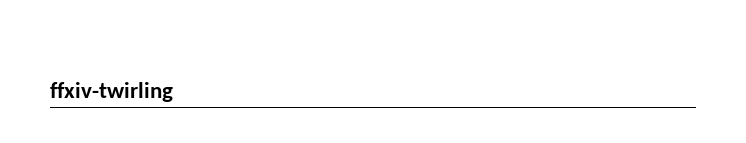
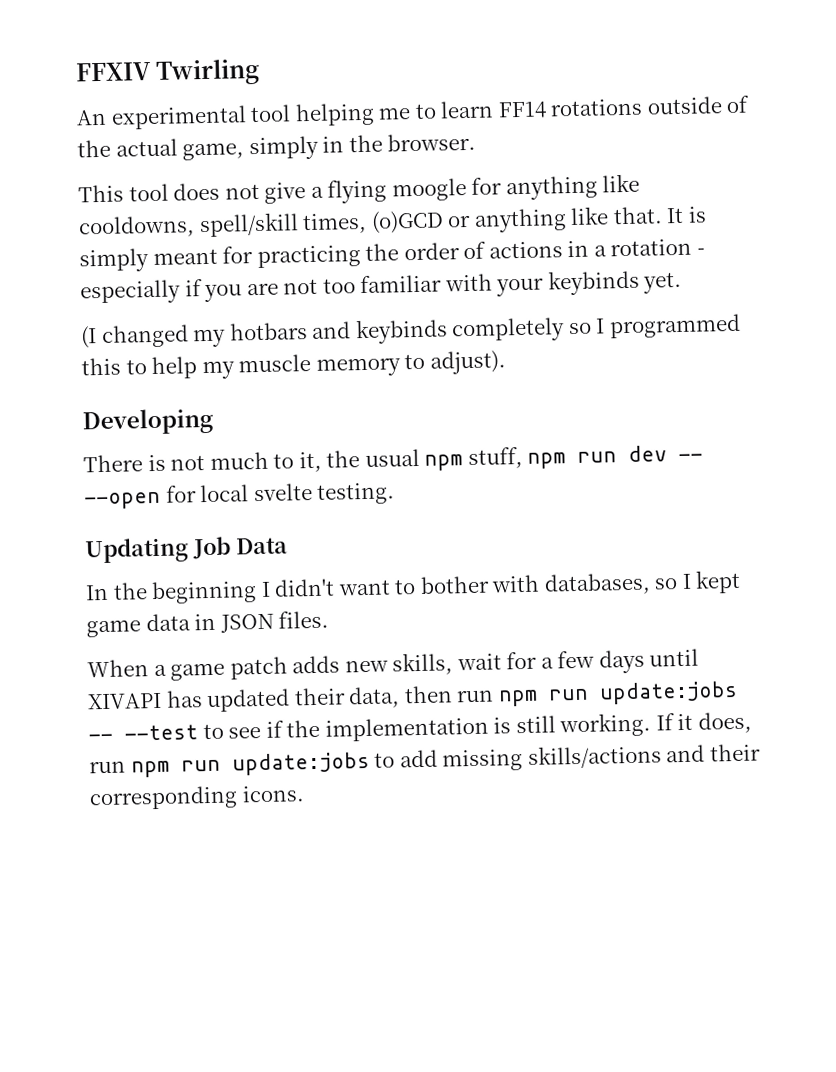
[50,82,173,102] ffxiv-twirling -> [75,58,261,86] [76,95,751,130] [77,132,477,161] [78,173,641,204] [78,206,707,239] [79,238,705,273] [80,269,683,305] [80,313,741,349] [81,350,506,380] [82,407,214,436] [83,445,704,473] [84,482,396,510] [85,536,288,564] [85,569,742,605] [86,610,330,638] [87,648,700,681] [87,680,738,713] [88,711,752,742] [89,743,761,778] [89,785,305,811] FFXIV Twirling // An experimental tool helping me to learn FF14 rotations outside of the actual game, simply in the browser. // This tool does not give a flying moogle for anything like cooldowns, spell/skill times, (o)GCD or anything like that. It is simply meant for practicing the order of actions in a rotation - especially if you are not too familiar with your keybinds yet. // (I changed my hotbars and keybinds completely so I programmed this to help my muscle memory to adjust). // Developing // There is not much to it, the usual npm stuff, npm run dev -- --open for local svelte testing. // Updating Job Data // In the beginning I didn't want to bother with databases, so I kept game data in JSON files. // When a game patch adds new skills, wait for a few days until XIVAPI has updated their data, then run npm run update:jobs -- --test to see if the implementation is still working. If it does, run npm run update:jobs to add missing skills/actions and their corresponding icons.

